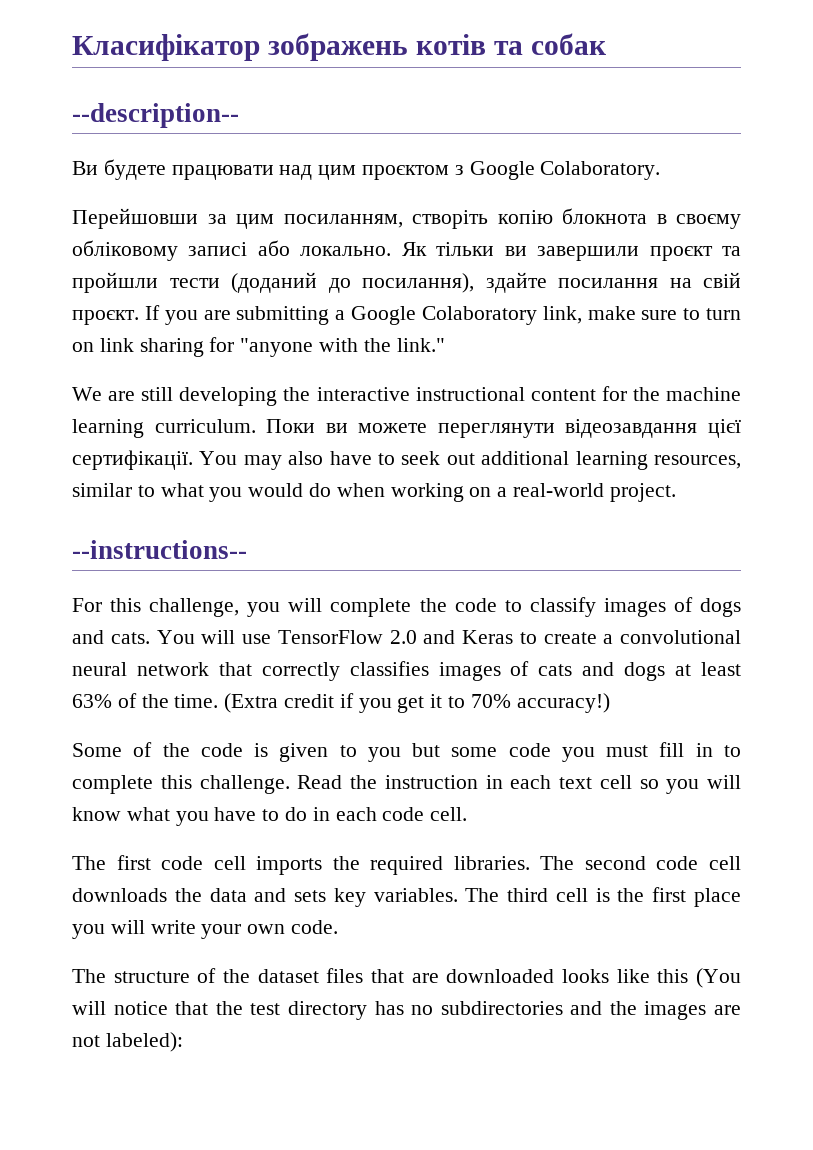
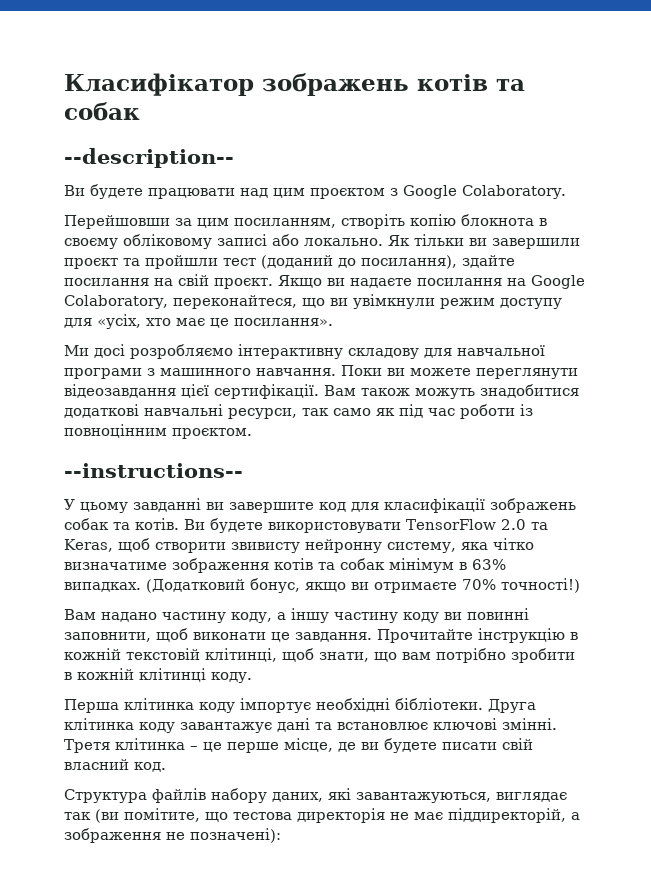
[169,278,220,288] тести -> [223,258,256,266] тест
[144,305,742,325] [72,337,445,357] [72,386,741,406] [72,419,256,438] If you are submitting a Google Colaboratory link, make sure to turn on link sharing for "anyone with the link." // We are still developing the interactive instructional content for the machine learning curriculum. -> [278,275,585,289] [64,294,562,309] [64,314,333,329] [64,344,545,359] [64,368,336,379] Якщо ви надаєте посилання на Google Colaboratory, переконайтеся, що ви увімкнули режим доступу для «усіх, хто має це посилання». // Ми досі розробляємо інтерактивну складову для навчальної програми з машинного навчання.
[199,451,741,470] [72,483,676,502] [72,540,247,559] [72,597,741,617] [72,630,741,644] [72,661,742,681] [72,693,610,713] [72,742,741,762] [72,775,741,794] [72,807,468,826] [72,855,741,875] [72,887,741,907] [72,920,339,939] [72,968,741,988] [72,1001,742,1020] [72,1032,183,1052] You may also have to seek out additional learning resources, similar to what you would do when working on a real-world project. // --instructions-- // For this challenge, you will complete the code to classify images of dogs and cats. You will use TensorFlow 2.0 and Keras to create a convolutional neural network that correctly classifies images of cats and dogs at least 63% of the time. (Extra credit if you get it to 70% accuracy!) // Some of the code is given to you but some code you must fill in to complete this challenge. Read the instruction in each text cell so you will know what you have to do in each code cell. // The first code cell imports the required libraries. The second code cell downloads the data and sets key variables. The third cell is the first place you will write your own code. // The structure of the dataset files that are downloaded looks like this (You will notice that the test directory has no subdirectories and the images are not labeled): -> [324,384,579,399] [64,404,533,419] [64,424,252,439] [64,463,243,478] [64,498,576,513] [64,518,548,533] [64,538,534,553] [64,558,506,573] [64,578,580,593] [64,608,529,623] [64,628,578,643] [64,648,575,663] [64,668,252,683] [64,698,536,713] [64,718,557,733] [64,738,533,753] [64,759,166,772] [64,788,567,803] [64,808,580,823] [64,828,281,843] Вам також можуть знадобитися додаткові навчальні ресурси, так само як під час роботи із повноцінним проєктом. // --instructions-- // У цьому завданні ви завершите код для класифікації зображень собак та котів. Ви будете використовувати TensorFlow 2.0 та Keras, щоб створити звивисту нейронну систему, яка чітко визначатиме зображення котів та собак мінімум в 63% випадках. (Додатковий бонус, якщо ви отримаєте 70% точності!) // Вам надано частину коду, а іншу частину коду ви повинні заповнити, щоб виконати це завдання. Прочитайте інструкцію в кожній текстовій клітинці, щоб знати, що вам потрібно зробити в кожній клітинці коду. // Перша клітинка коду імпортує необхідні бібліотеки. Друга клітинка коду завантажує дані та встановлює ключові змінні. Третя клітинка – це перше місце, де ви будете писати свій власний код. // Структура файлів набору даних, які завантажуються, виглядає так (ви помітите, що тестова директорія не має піддиректорій, а зображення не позначені):

